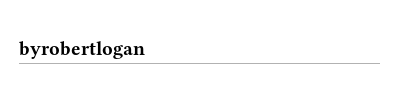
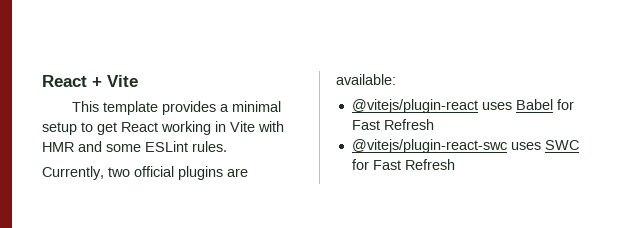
[19,41,145,59] byrobertlogan -> [42,75,138,87] [71,101,281,115] [42,121,284,135] [42,141,227,152] [42,166,248,180] [336,74,396,85] [351,99,574,113] [351,119,434,130] [351,139,579,153] [351,159,455,170] React + Vite // This template provides a minimal setup to get React working in Vite with HMR and some ESLint rules. // Currently, two official plugins are available: // @vitejs/plugin-react uses Babel for Fast Refresh // @vitejs/plugin-react-swc uses SWC for Fast Refresh

